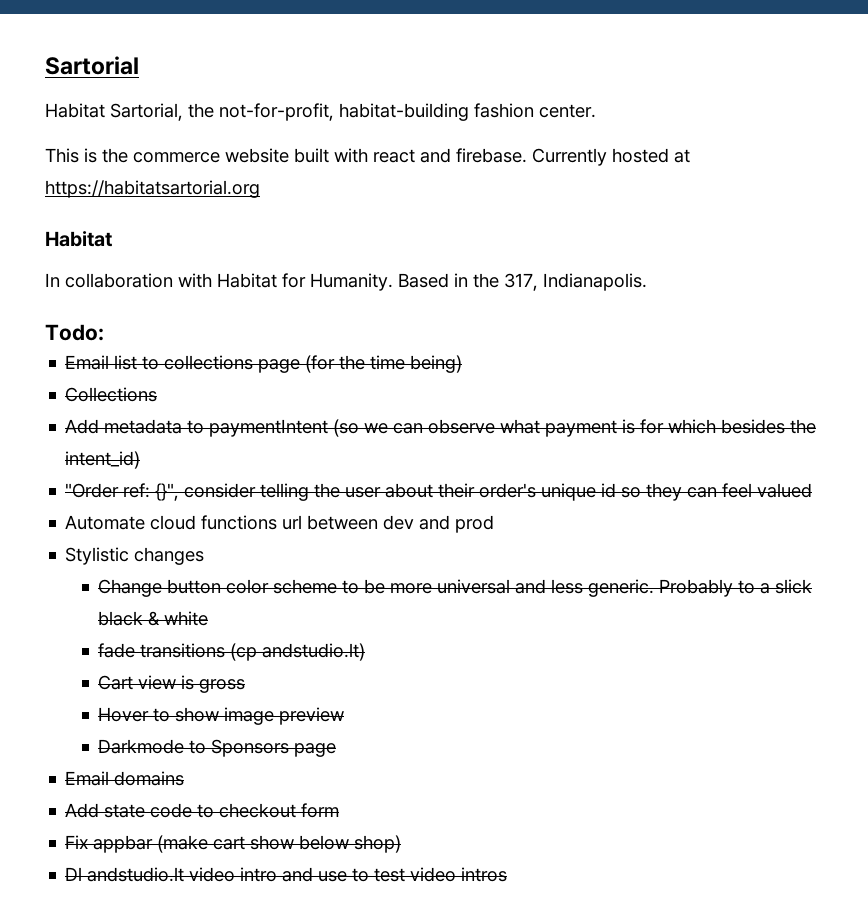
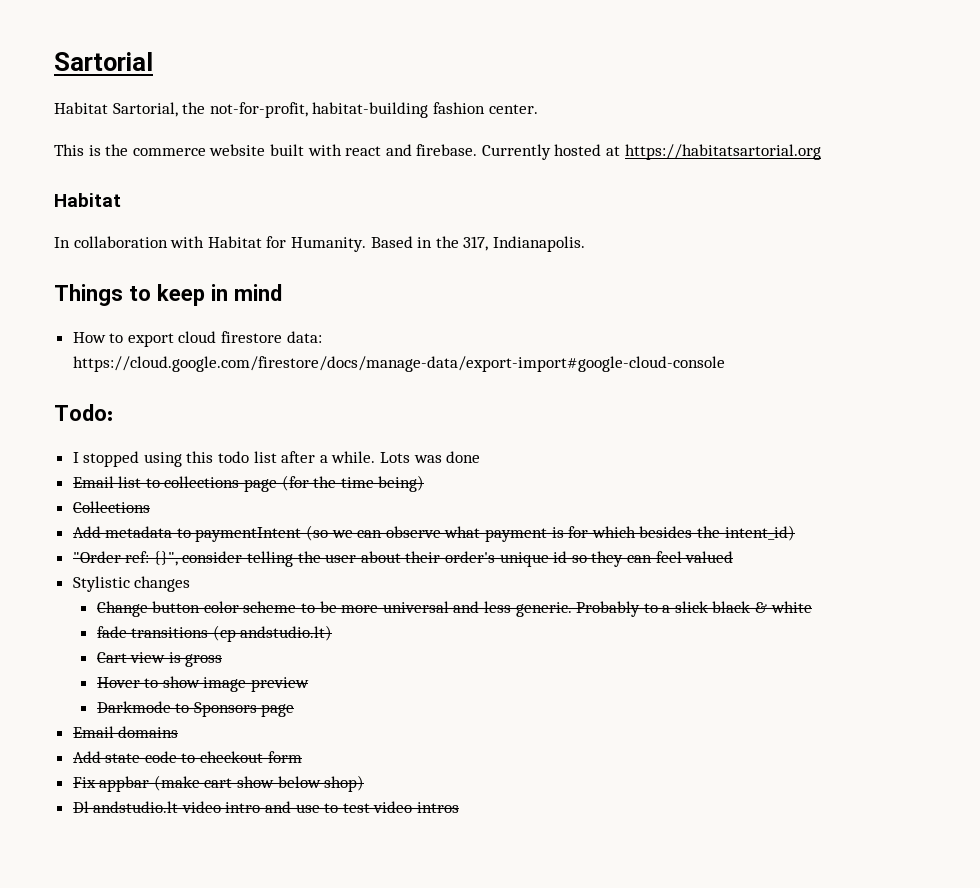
[45,324,104,341] Todo: -> [54,284,282,306] [72,331,322,347] [72,356,725,372] [54,404,113,421] [72,451,481,467] Things to keep in mind // How to export cloud firestore data: https://cloud.google.com/firestore/docs/manage-data/export-import#google-cloud-console // Todo: // I stopped using this todo list after a while. Lots was done
[65,515,495,533] // Automate cloud functions url between dev and prod -> (734, 557) none

